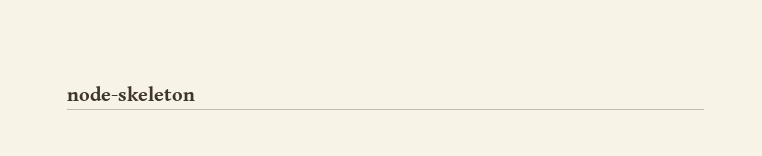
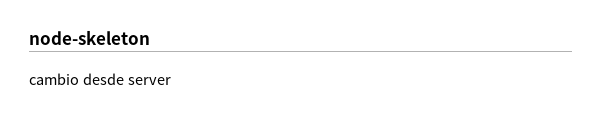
(195, 93) none -> [29,73,171,85] // cambio desde server

